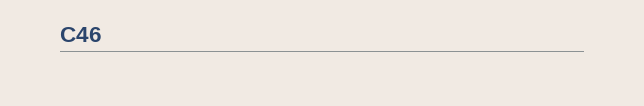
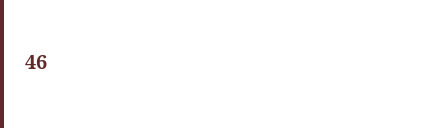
[60,27,102,42] C46 -> [25,55,47,69] 46

